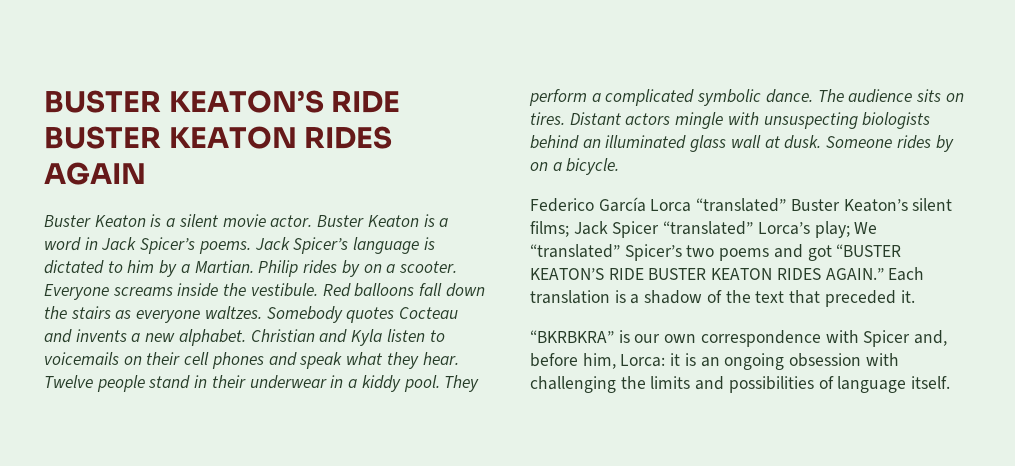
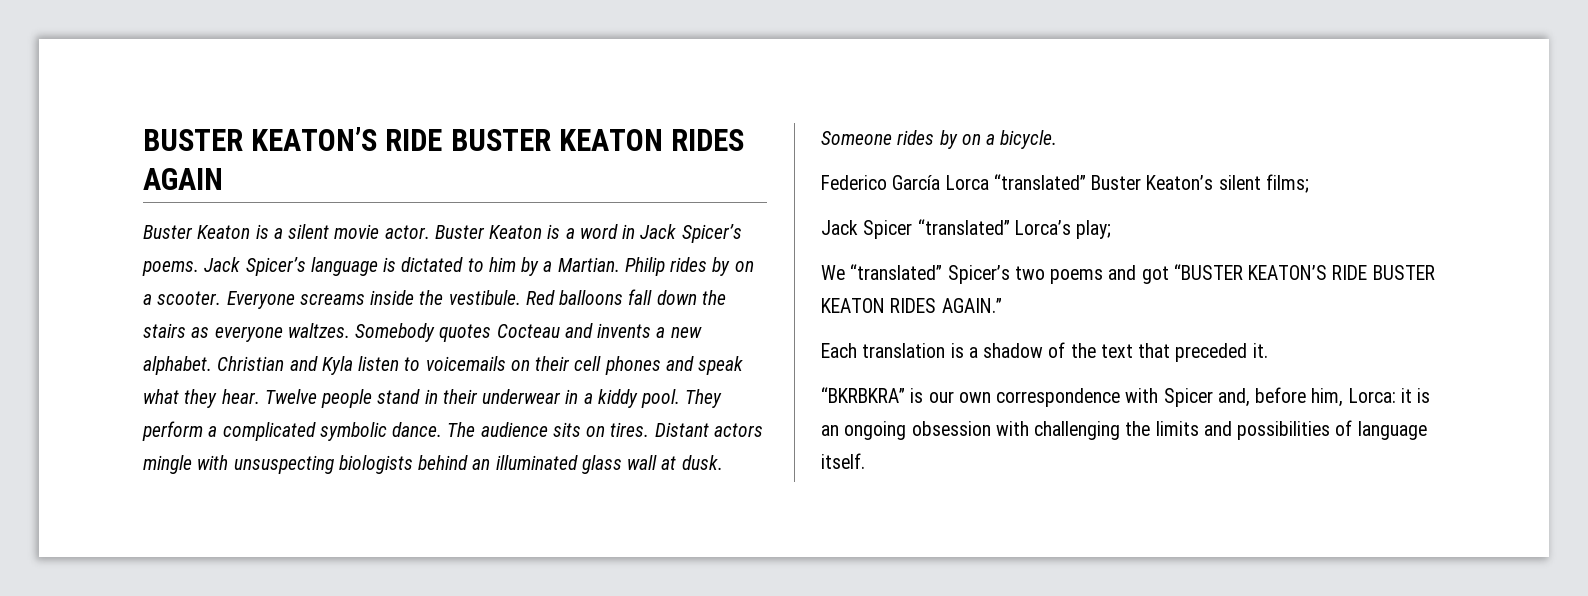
(569, 229) none -> (1309, 183) //
(850, 229) none -> (1112, 229) //
(884, 274) none -> (1002, 305) //

